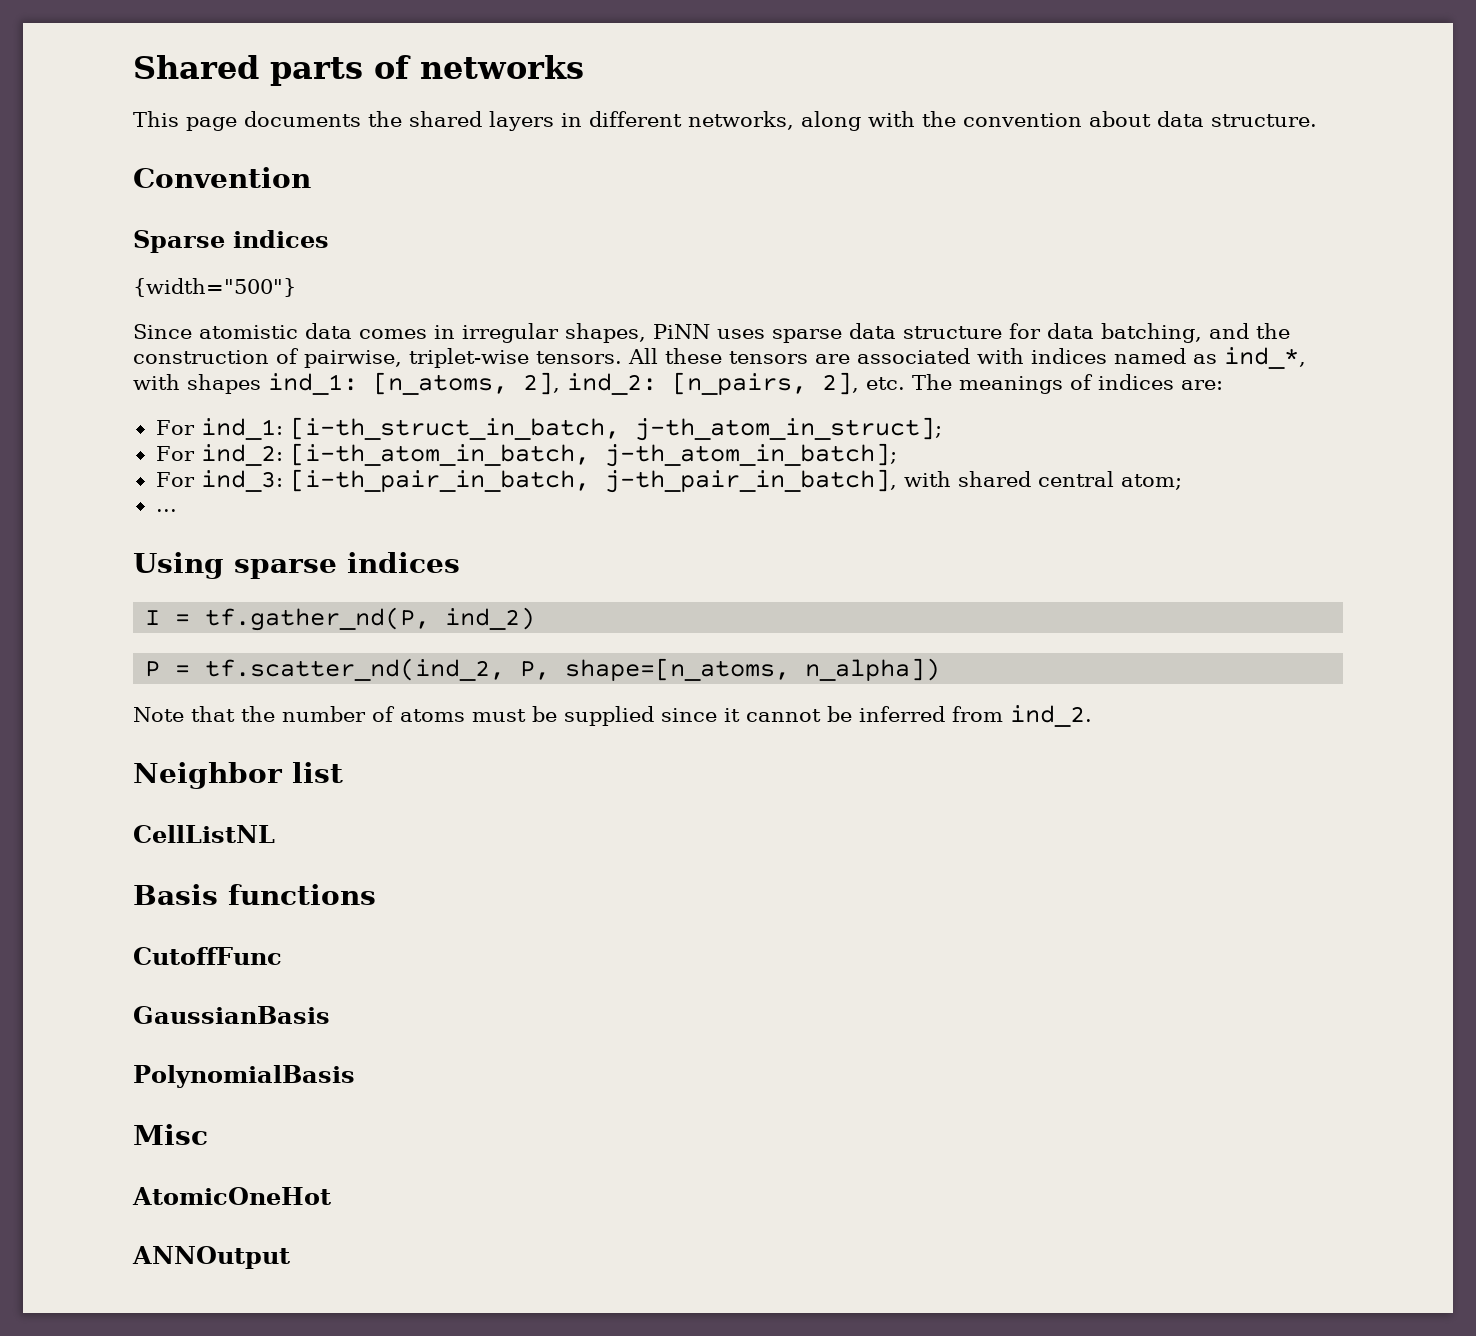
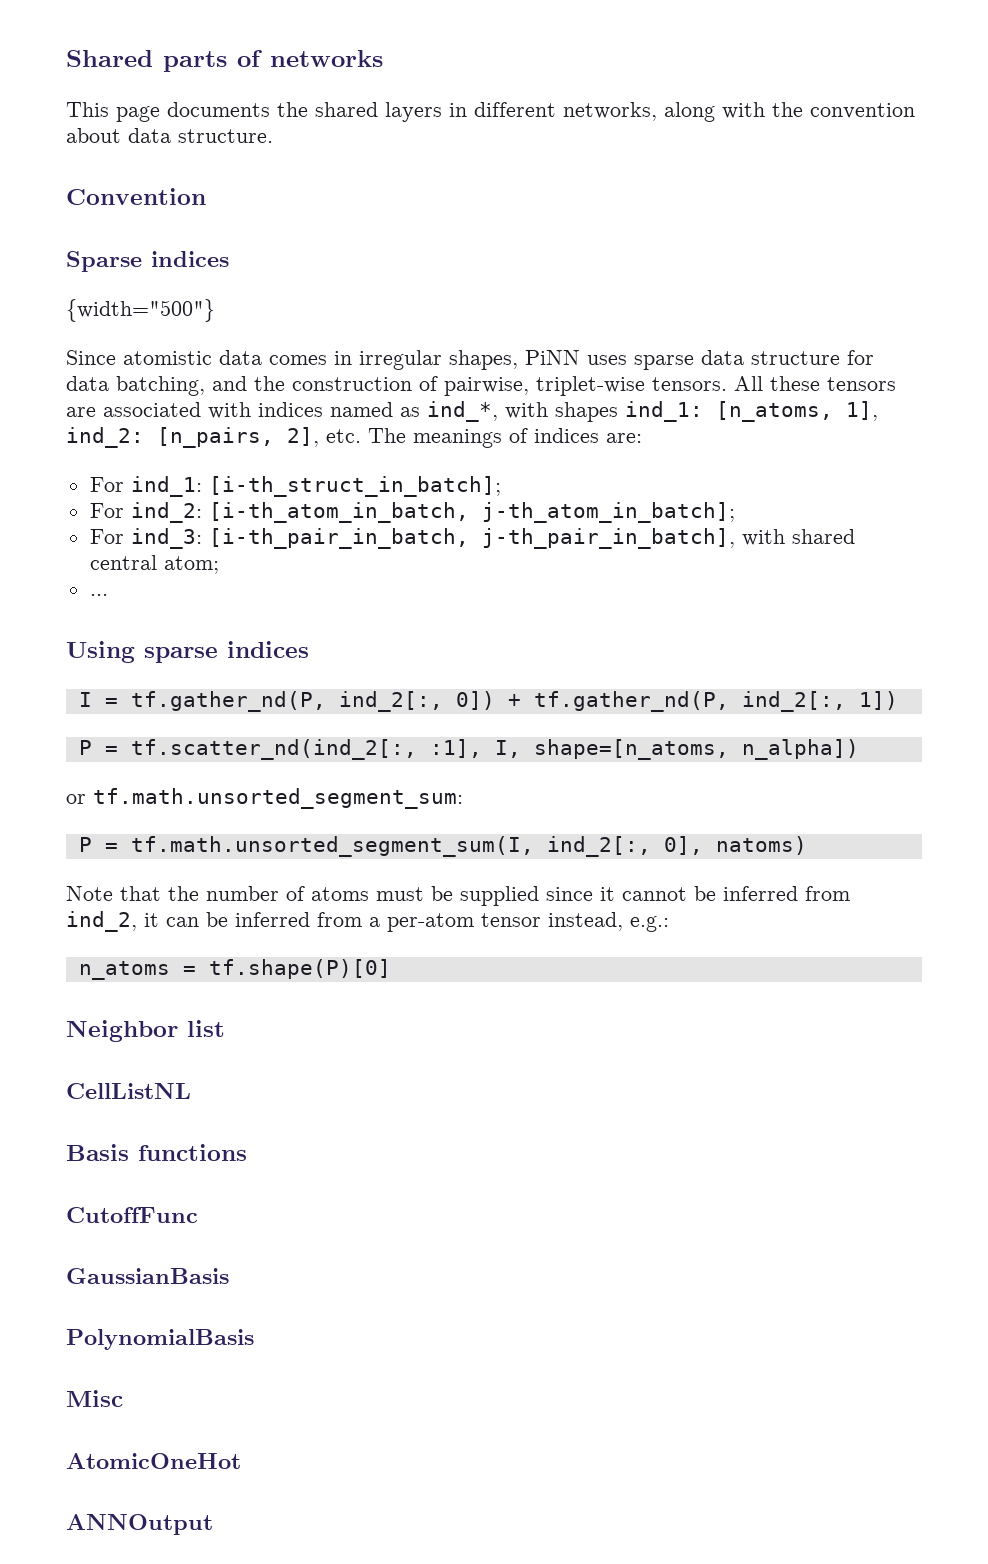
[523,372,560,395] 2], -> [846,401,878,421] 1],
[289,417,942,441] [i-th_struct_in_batch, j-th_atom_in_struct]; -> [208,476,501,497] [i-th_struct_in_batch];
[445,607,536,630] [145,658,551,681] ind_2) // P = tf.scatter_nd(ind_2, P, -> [338,691,898,712] [78,739,521,760] ind_2[:, 0]) + tf.gather_nd(P, ind_2[:, 1]) // P = tf.scatter_nd(ind_2[:, :1], I,
(941, 669) none -> [66,788,463,809] [78,836,807,857] // or tf.math.unsorted_segment_sum: // P = tf.math.unsorted_segment_sum(I, ind_2[:, 0], natoms)
[1010,705,1092,727] ind_2. -> [66,911,669,932] [78,959,391,980] ind_2, it can be inferred from a per-atom tensor instead, e.g.: // n_atoms = tf.shape(P)[0]

